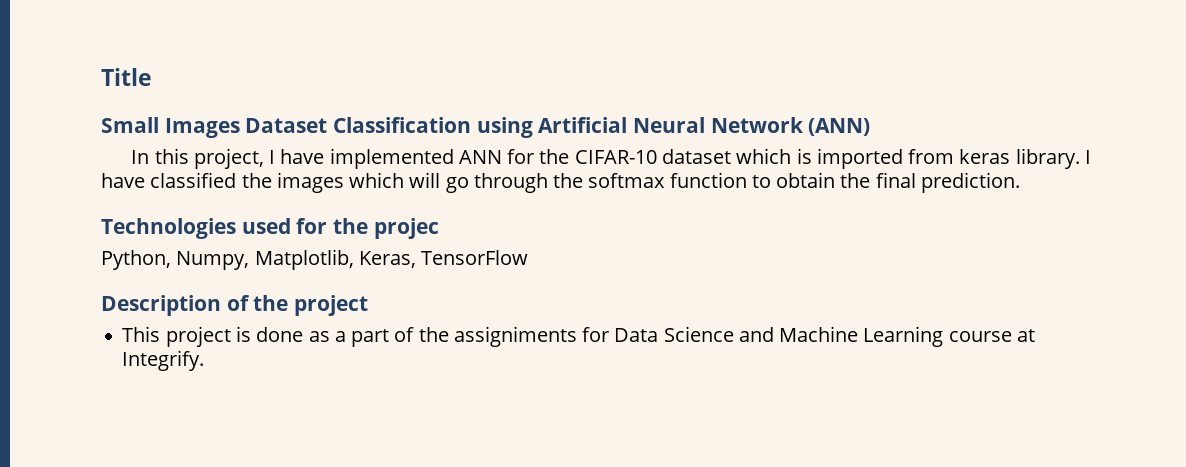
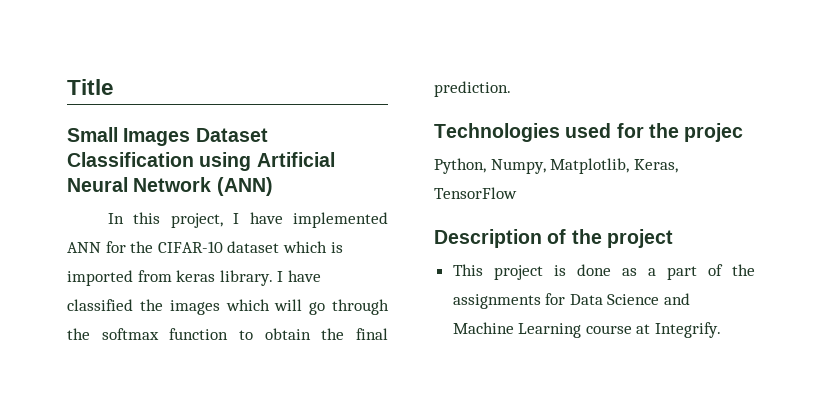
[453,326,577,347] assigniments -> [452,294,541,309] assignments

